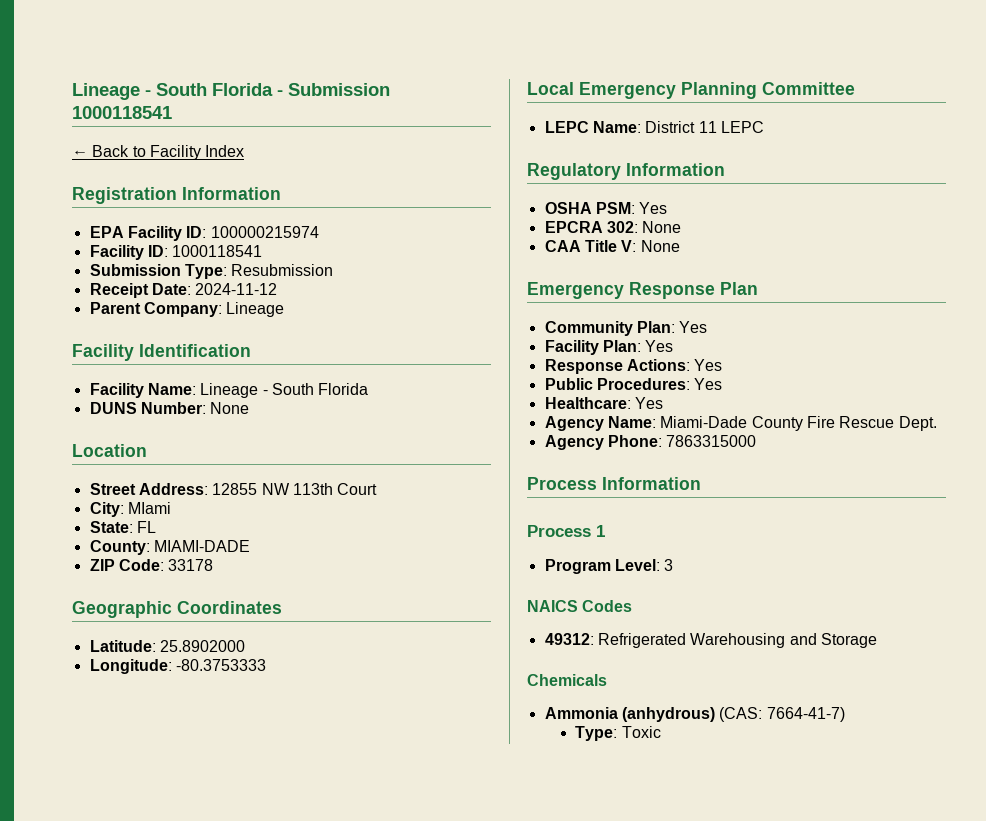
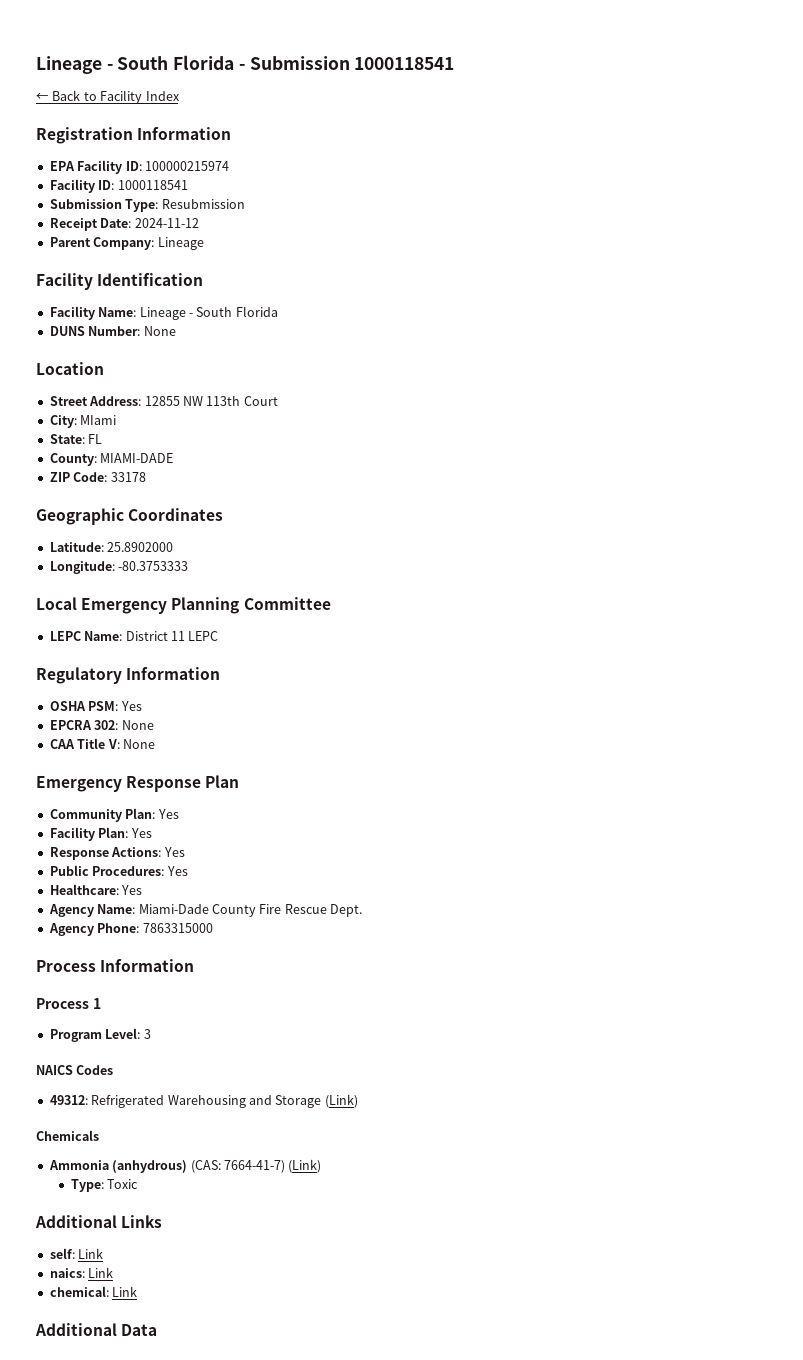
(877, 640) none -> [324,1094,358,1108] (Link)
(845, 714) none -> [288,1159,322,1173] (Link)
(661, 732) none -> [35,1215,163,1228] [49,1248,104,1259] [49,1267,114,1278] [49,1286,138,1297] [35,1323,158,1336] // Additional Links // self: Link // naics: Link // chemical: Link // Additional Data

